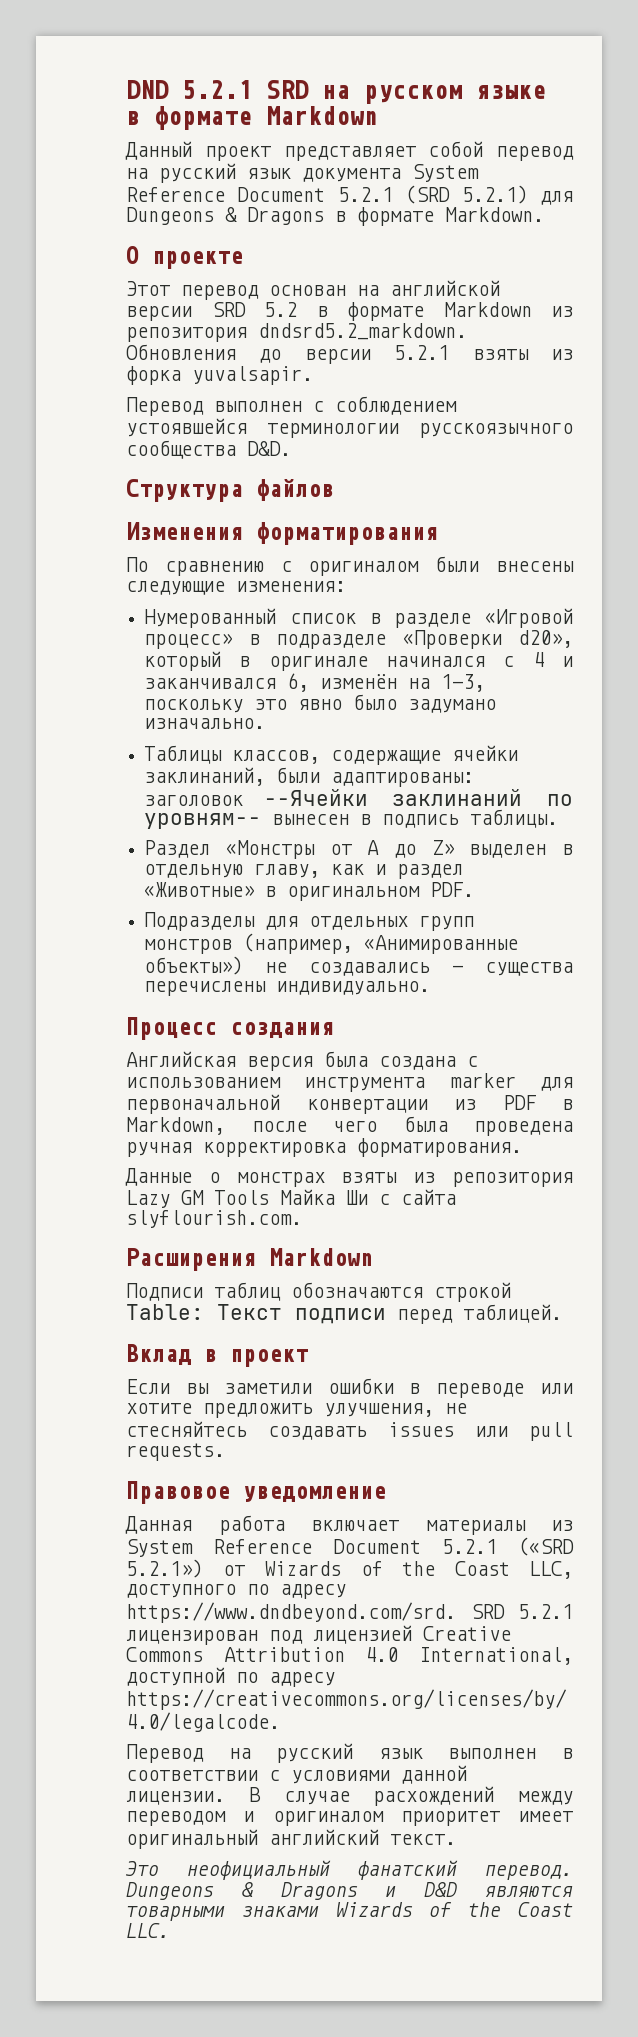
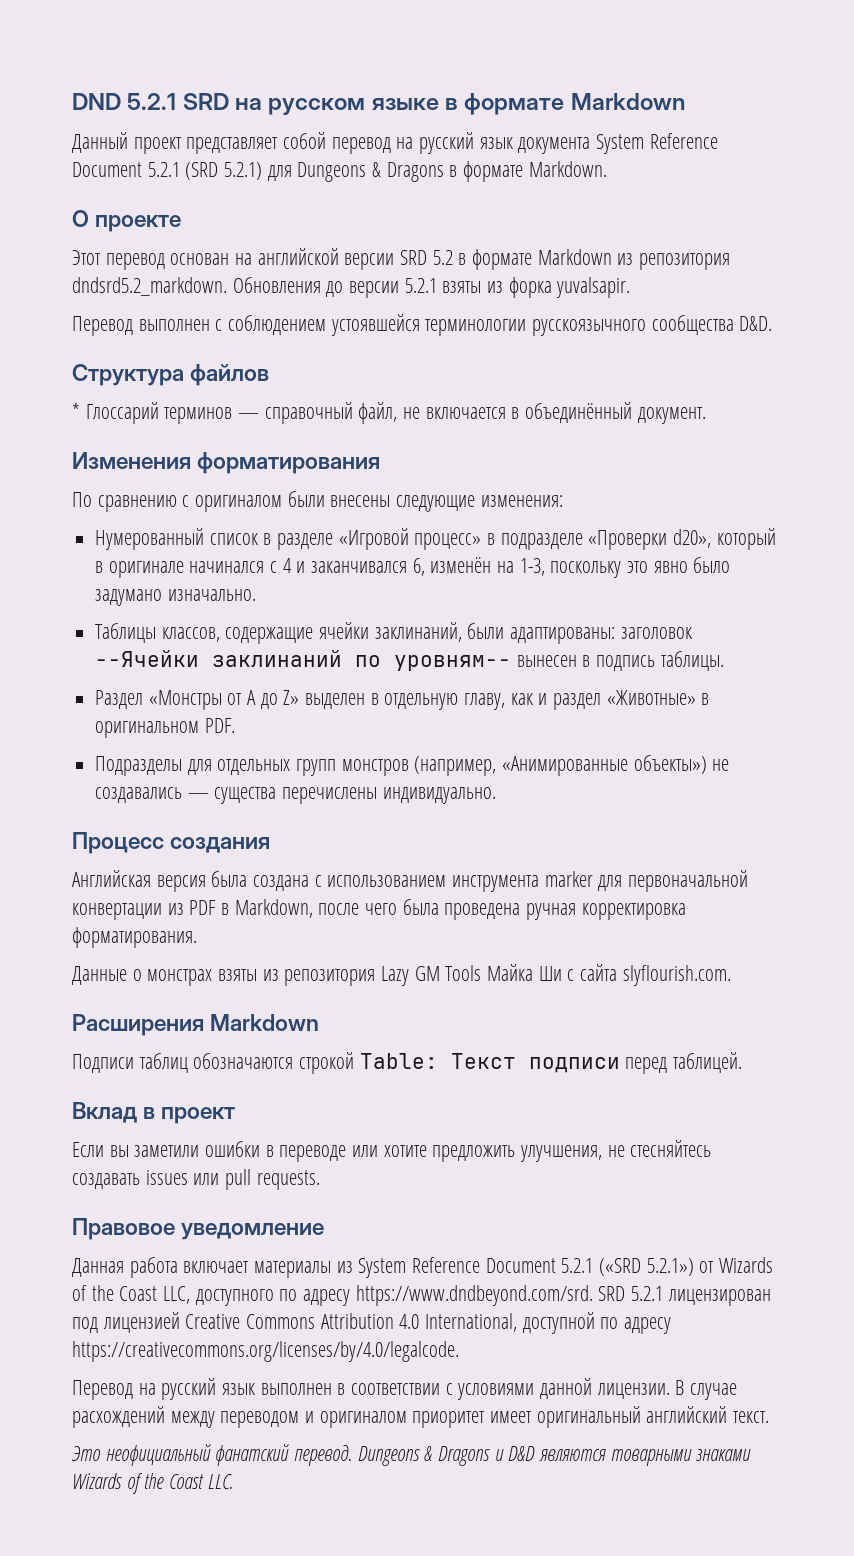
(334, 490) none -> [72,402,706,424] // * Глоссарий терминов — справочный файл, не включается в объединённый документ.

